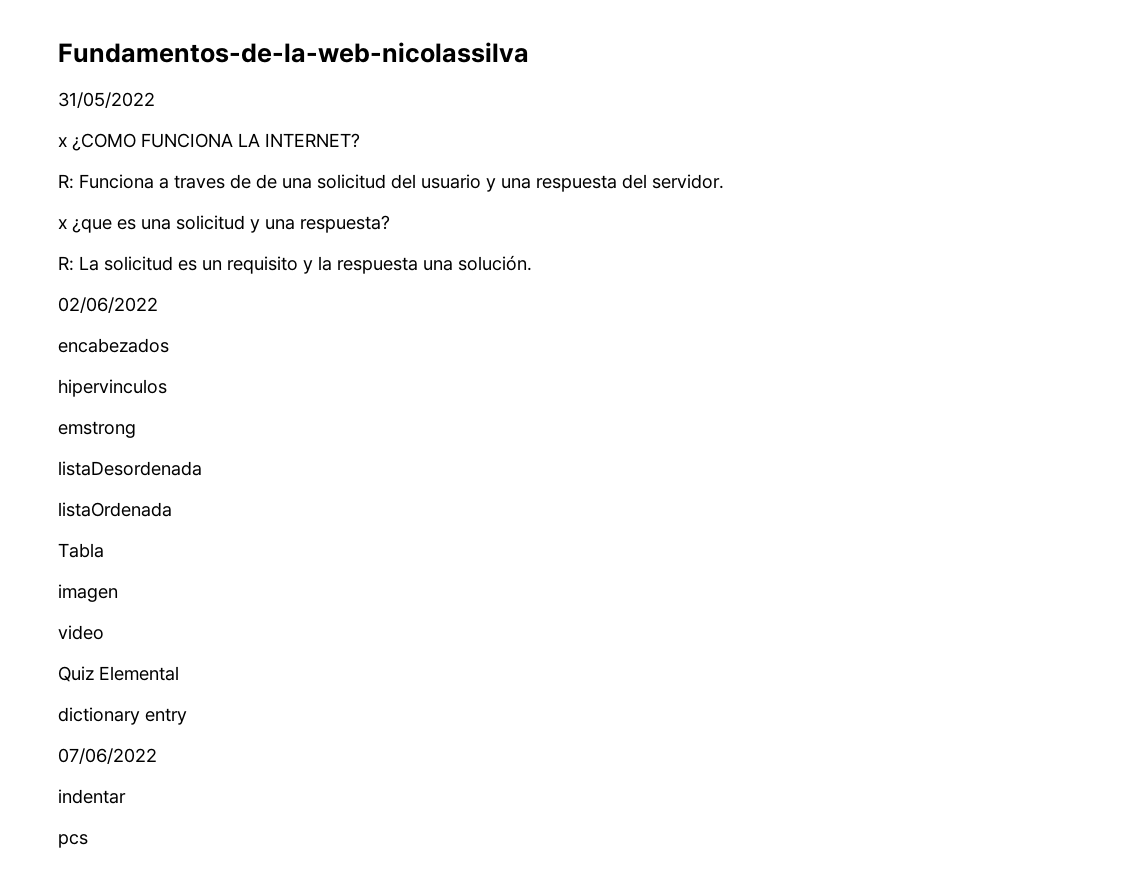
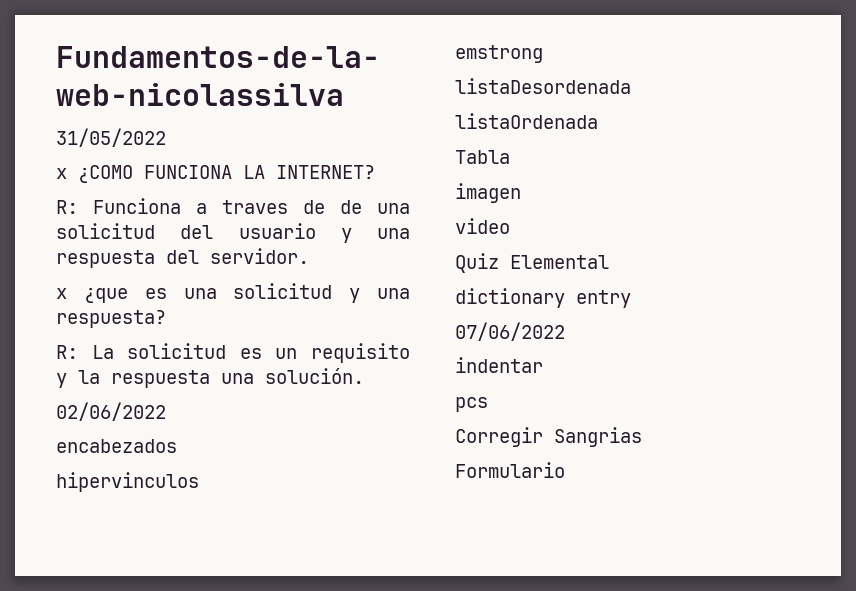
(88, 841) none -> [455,427,642,447] [455,462,565,478] // Corregir Sangrias // Formulario

